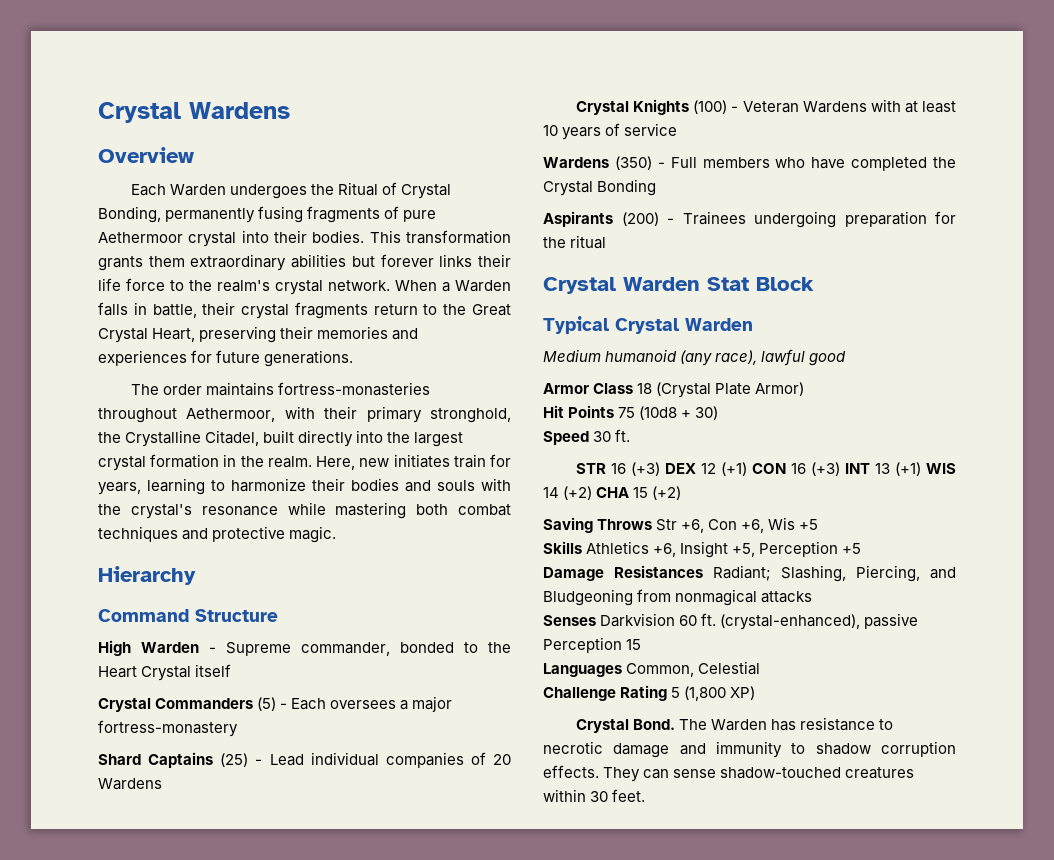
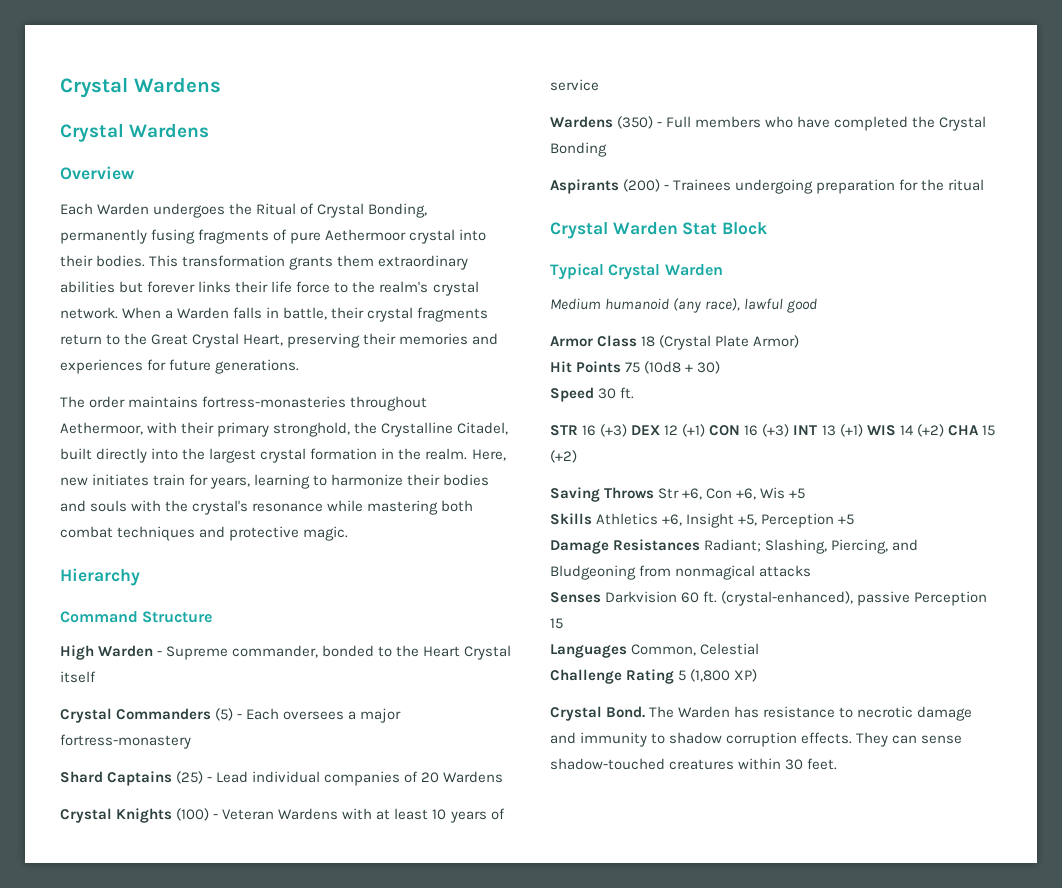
[98,102,290,123] Crystal Wardens -> [60,77,221,98] [60,123,210,142] Crystal Wardens // Crystal Wardens

